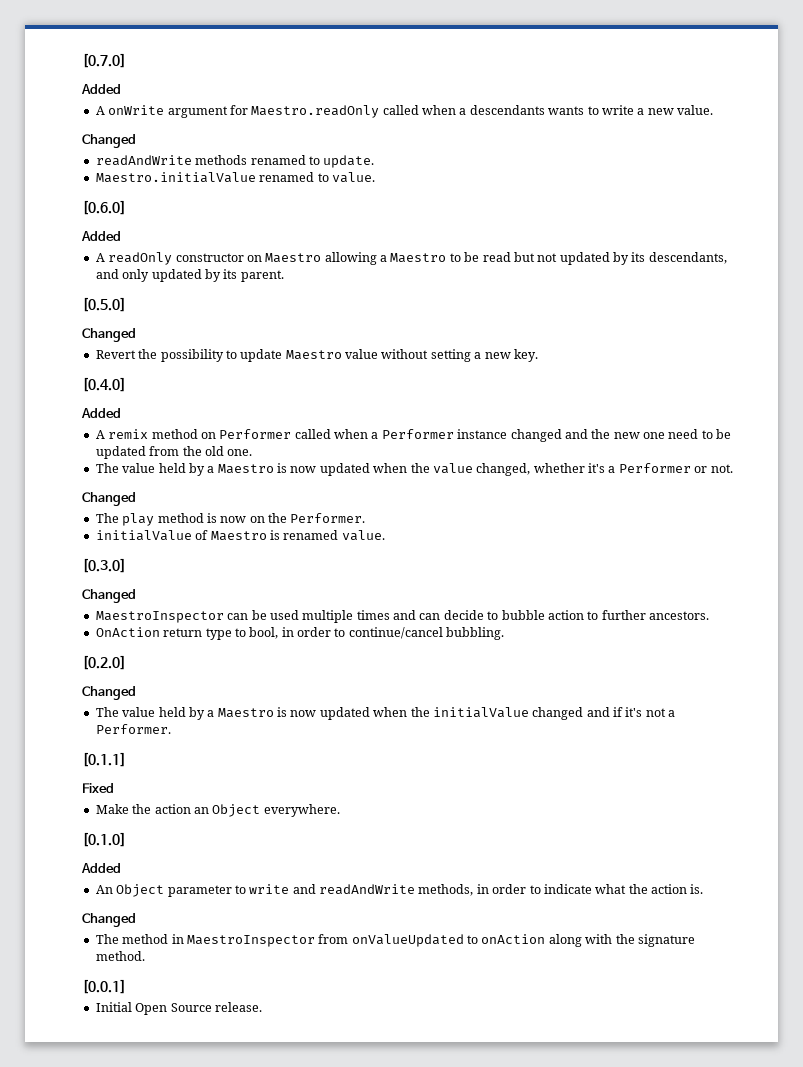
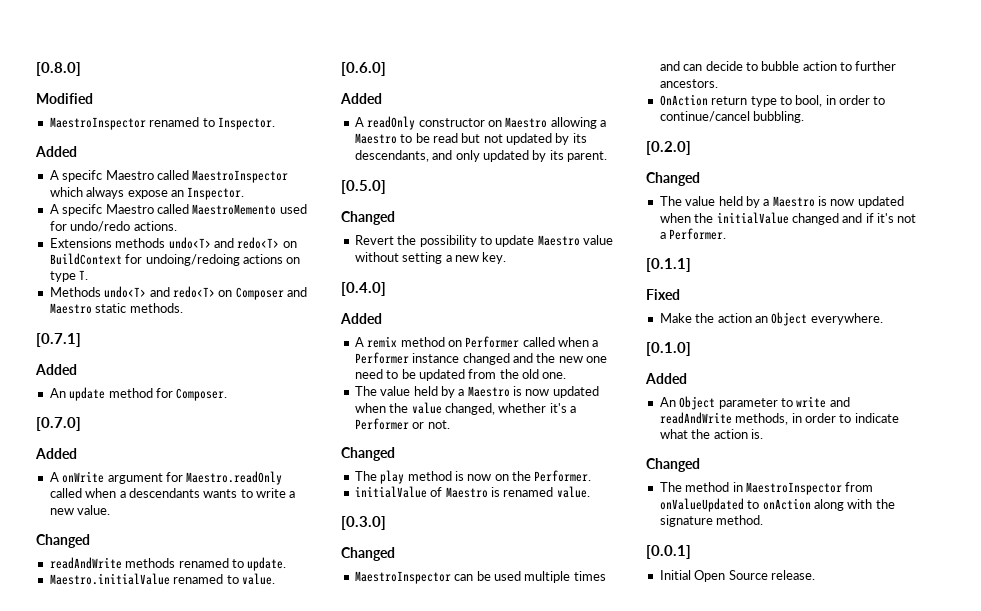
(82, 60) none -> [36,62,81,76] [36,93,93,104] [49,117,275,130] [35,146,77,157] [49,170,289,183] [49,187,245,200] [49,204,307,216] [49,221,177,232] [49,237,297,249] [49,253,301,266] [49,270,89,282] [49,286,307,300] [49,303,183,314] [36,333,81,347] [35,364,77,375] [49,387,228,401] [0.8.0] // Modified // MaestroInspector renamed to Inspector. // Added // A specifc Maestro called MaestroInspector which always expose an Inspector. // A specifc Maestro called MaestroMemento used for undo/redo actions. // Extensions methods undo<T> and redo<T> on BuildContext for undoing/redoing actions on type T. // Methods undo<T> and redo<T> on Composer and Maestro static methods. // [0.7.1] // Added // An update method for Composer. //

